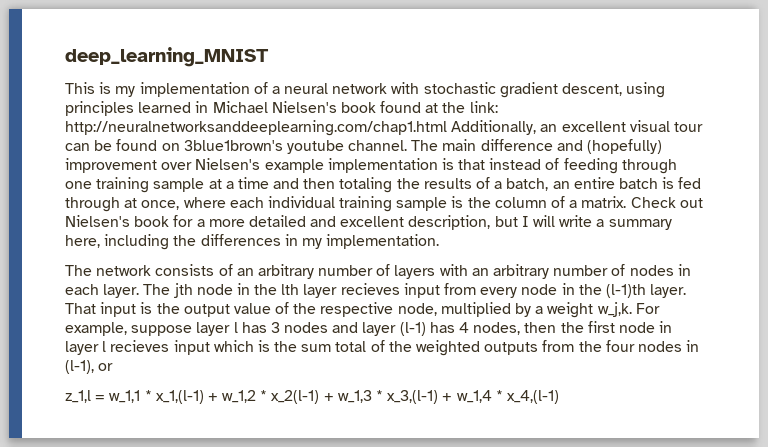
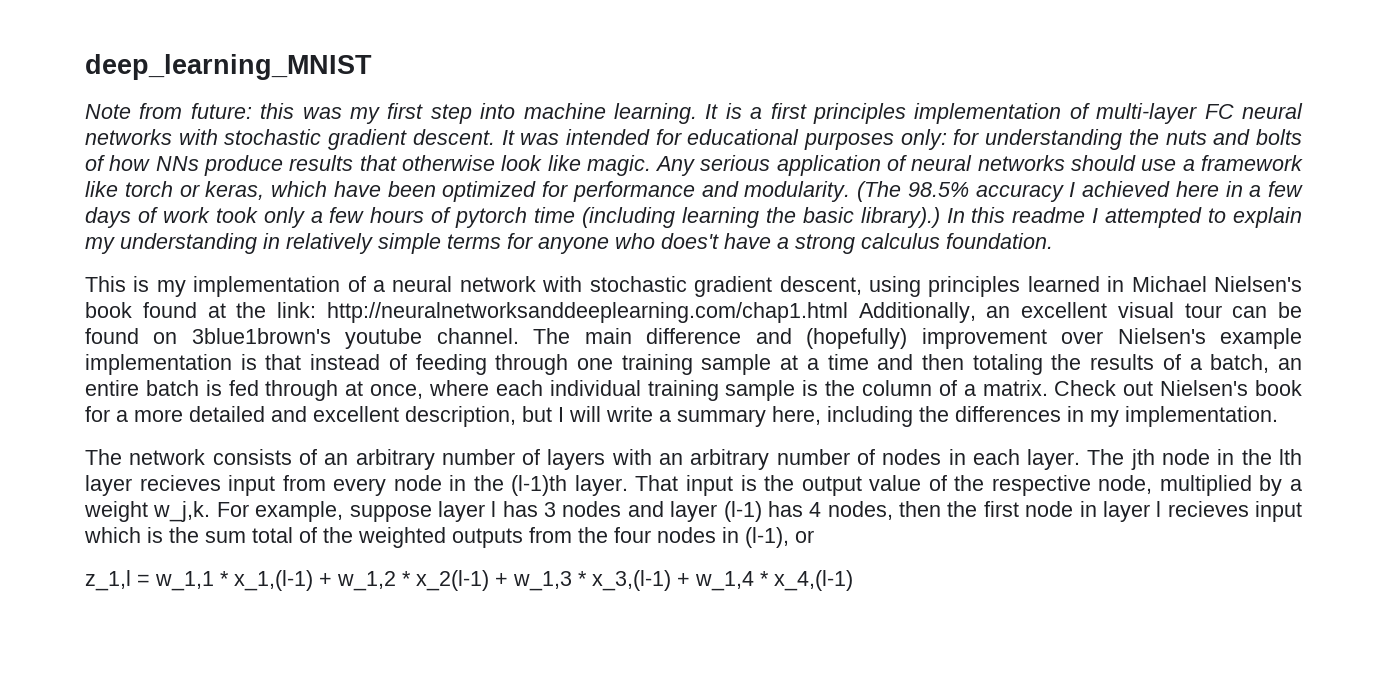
(269, 57) none -> [85,103,1303,124] [85,129,1303,150] [85,155,1303,176] [85,181,1303,202] [85,207,1302,228] [85,233,1053,254] // Note from future: this was my first step into machine learning. It is a first principles implementation of multi-layer FC neural networks with stochastic gradient descent. It was intended for educational purposes only: for understanding the nuts and bolts of how NNs produce results that otherwise look like magic. Any serious application of neural networks should use a framework like torch or keras, which have been optimized for performance and modularity. (The 98.5% accuracy I achieved here in a few days of work took only a few hours of pytorch time (including learning the basic library).) In this readme I attempted to explain my understanding in relatively simple terms for anyone who does't have a strong calculus foundation.

